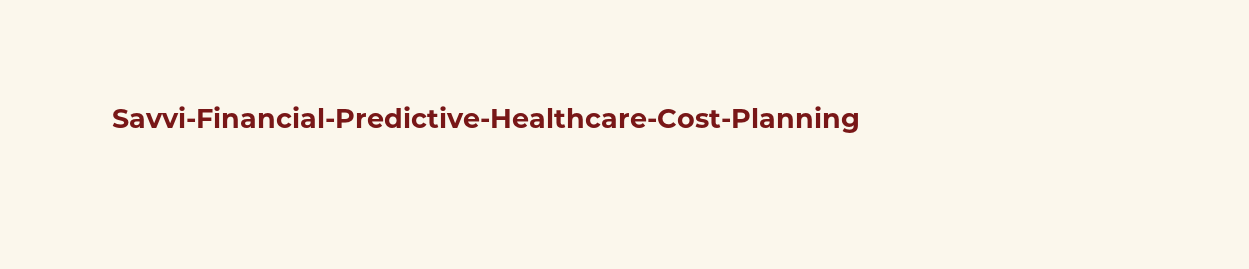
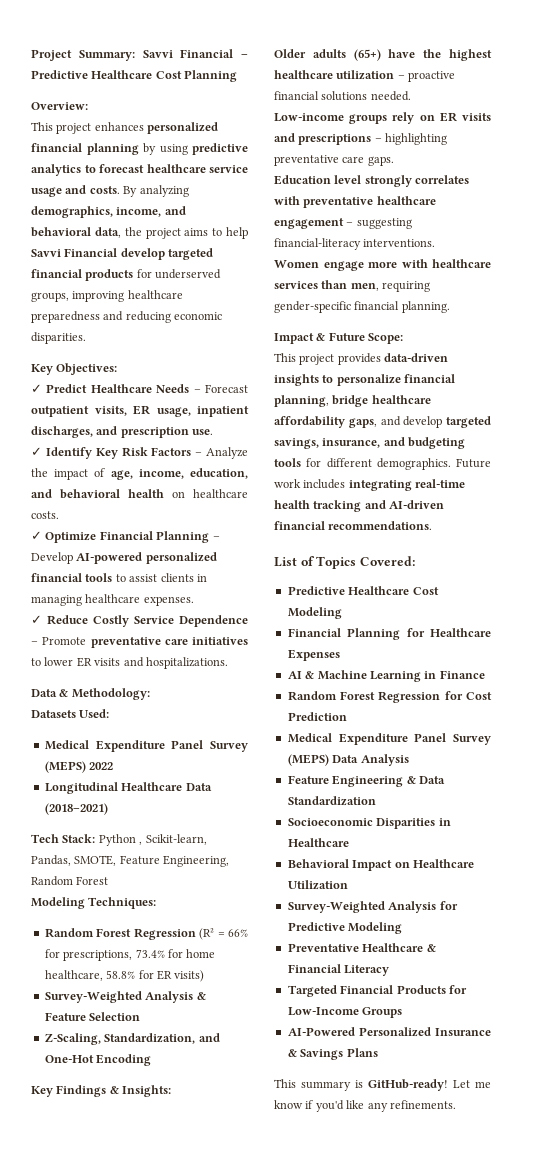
[112,106,860,133] Savvi-Financial-Predictive-Healthcare-Cost-Planning -> [31,49,248,61] [31,70,238,82] [31,102,88,110] [31,122,219,134] [31,143,248,155] [31,164,248,176] [31,185,189,197] [31,206,186,218] [31,227,249,239] [31,248,214,260] [31,269,222,281] [31,290,183,302] [31,311,223,323] [31,332,86,344] [31,363,118,375] [31,384,248,393] [31,405,249,417] [31,426,214,438] [31,447,248,459] [31,468,248,480] [31,489,248,499] [31,511,59,519] [31,531,220,543] [31,552,217,564] [31,573,207,582] [31,594,194,606] [31,615,248,627] [31,637,248,648] [31,657,228,669] [31,688,150,700] [31,709,110,718] [44,740,248,752] [44,761,114,773] [44,782,212,794] [44,803,108,815] [31,834,207,846] [31,855,230,867] [31,876,109,886] [31,897,157,909] [44,928,248,940] [44,949,216,961] [44,970,205,982] [44,991,206,1003] [44,1012,141,1021] [44,1033,220,1045] [44,1054,152,1066] [31,1085,172,1097] [274,49,492,61] [274,70,456,82] [274,91,411,101] [274,112,491,124] [274,133,448,145] [274,155,394,166] [274,175,470,187] [274,196,436,208] [274,218,412,229] [274,238,436,250] [274,259,491,271] [274,280,431,292] [274,301,450,313] [274,332,404,344] [274,353,449,365] [274,374,456,386] [274,395,431,407] [274,416,491,428] [274,437,466,449] [274,458,491,470] [274,479,466,491] [274,500,445,512] [274,521,433,530] [274,556,415,569] [287,586,439,595] [287,607,342,619] [287,628,491,640] [287,649,340,661] [287,670,485,682] [287,691,492,703] [287,712,347,721] [287,733,491,745] [287,754,409,766] [287,775,445,787] [287,796,376,806] [287,818,451,829] [287,838,349,847] [287,859,474,871] [287,880,348,890] [287,901,458,913] [287,922,403,934] [287,943,436,952] [287,964,390,976] [287,985,467,997] [287,1007,403,1018] [287,1027,491,1037] [287,1048,378,1060] [274,1079,491,1091] [274,1100,456,1112] Project Summary: Savvi Financial – Predictive Healthcare Cost Planning // Overview: // This project enhances personalized financial planning by using predictive analytics to forecast healthcare service usage and costs. By analyzing demographics, income, and behavioral data, the project aims to help Savvi Financial develop targeted financial products for underserved groups, improving healthcare preparedness and reducing economic disparities. // Key Objectives: // ✓ Predict Healthcare Needs – Forecast outpatient visits, ER usage, inpatient discharges, and prescription use. // ✓ Identify Key Risk Factors – Analyze the impact of age, income, education, and behavioral health on healthcare costs. // ✓ Optimize Financial Planning – Develop AI-powered personalized financial tools to assist clients in managing healthcare expenses. // ✓ Reduce Costly Service Dependence – Promote preventative care initiatives to lower ER visits and hospitalizations. // Data & Methodology: // Datasets Used: // Medical Expenditure Panel Survey (MEPS) 2022 // Longitudinal Healthcare Data (2018–2021) // Tech Stack: Python , Scikit-learn, Pandas, SMOTE, Feature Engineering, Random Forest // Modeling Techniques: // Random Forest Regression (R² = 66% for prescriptions, 73.4% for home healthcare, 58.8% for ER visits) // Survey-Weighted Analysis & Feature Selection // Z-Scaling, Standardization, and One-Hot Encoding // Key Findings & Insights: // Older adults (65+) have the highest healthcare utilization – proactive financial solutions needed. // Low-income groups rely on ER visits and prescriptions – highlighting preventative care gaps. // Education level strongly correlates with preventative healthcare engagement – suggesting financial-literacy interventions. // Women engage more with healthcare services than men, requiring gender-specific financial planning. // Impact & Future Scope: // This project provides data-driven insights to personalize financial planning, bridge healthcare affordability gaps, and develop targeted savings, insurance, and budgeting tools for different demographics. Future work includes integrating real-time health tracking and AI-driven financial recommendations. // List of Topics Covered: // Predictive Healthcare Cost Modeling // Financial Planning for Healthcare Expenses // AI & Machine Learning in Finance // Random Forest Regression for Cost Prediction // Medical Expenditure Panel Survey (MEPS) Data Analysis // Feature Engineering & Data Standardization // Socioeconomic Disparities in Healthcare // Behavioral Impact on Healthcare Utilization // Survey-Weighted Analysis for Predictive Modeling // Preventative Healthcare & Financial Literacy // Targeted Financial Products for Low-Income Groups // AI-Powered Personalized Insurance & Savings Plans // This summary is GitHub-ready! Let me know if you'd like any refinements.

